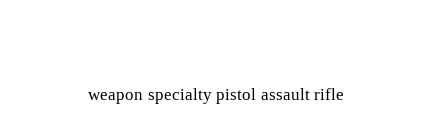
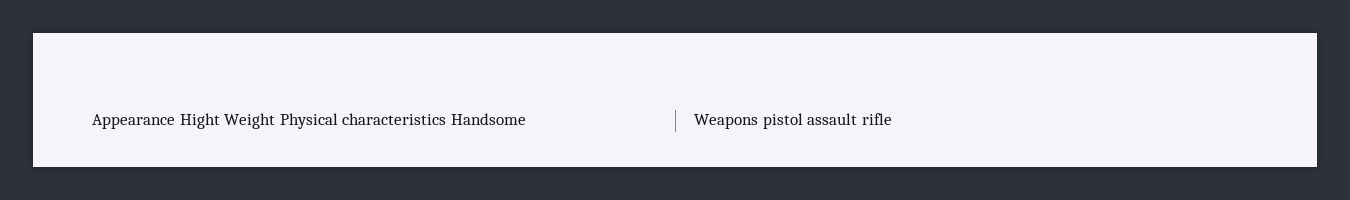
[88,88,212,104] weapon specialty -> [92,113,526,129] [694,114,758,129] Appearance Hight Weight Physical characteristics Handsome // Weapons

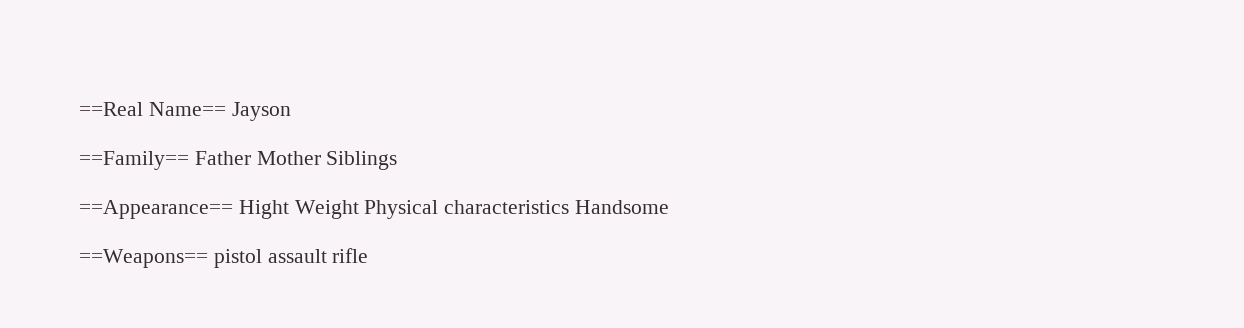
[92,114,175,129] Appearance -> [79,102,291,121] [79,151,398,170] [79,200,233,219] ==Real Name== Jayson // ==Family== Father Mother Siblings // ==Appearance==
[694,114,758,129] Weapons -> [79,249,208,268] ==Weapons==

